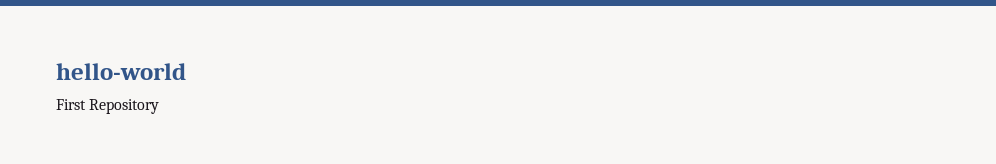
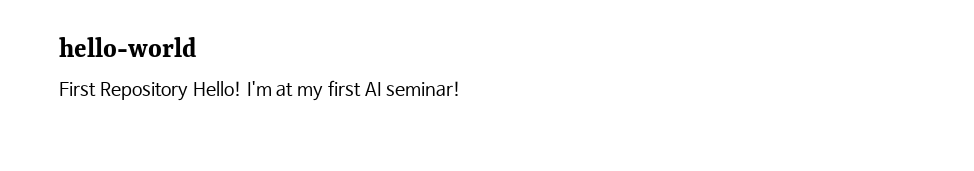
(160, 106) none -> [192,80,461,101] Hello! I'm at my first AI seminar!

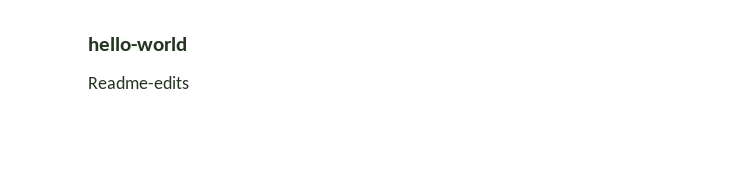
[59,80,461,101] First Repository Hello! I'm at my first AI seminar! -> [88,76,189,89] Readme-edits

